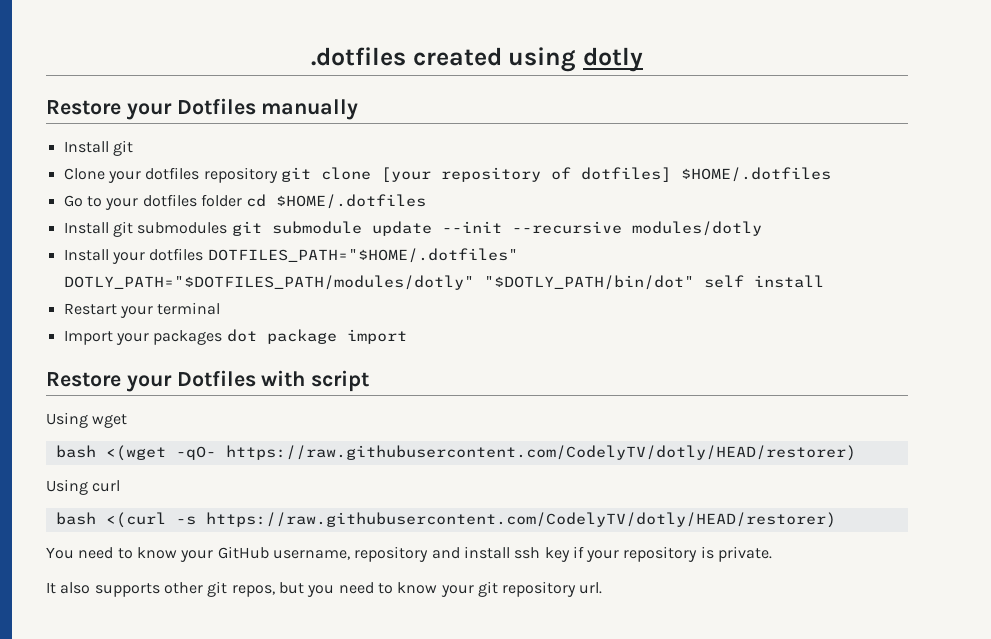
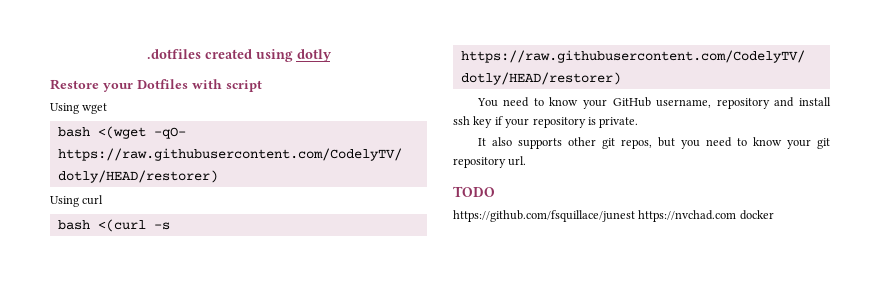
[46,98,359,120] [63,140,133,156] [63,167,831,183] [63,194,427,210] [63,221,762,237] [63,248,518,264] [63,275,824,290] [63,302,221,318] [63,329,407,345] // Restore your Dotfiles manually // Install git // Clone your dotfiles repository git clone [your repository of dotfiles] $HOME/.dotfiles // Go to your dotfiles folder cd $HOME/.dotfiles // Install git submodules git submodule update --init --recursive modules/dotly // Install your dotfiles DOTFILES_PATH="$HOME/.dotfiles" DOTLY_PATH="$DOTFILES_PATH/modules/dotly" "$DOTLY_PATH/bin/dot" self install // Restart your terminal // Import your packages dot package import -> (332, 55) none
(603, 588) none -> [453,186,495,197] [453,210,774,222] // TODO // https://github.com/fsquillace/junest https://nvchad.com docker

